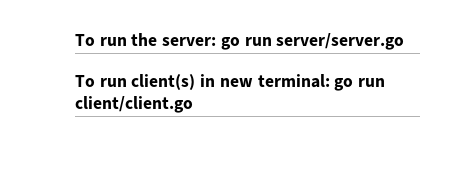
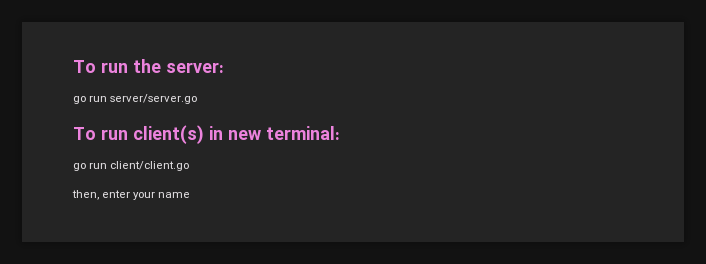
(217, 41) none -> (224, 67) //
(330, 81) none -> (340, 133) //
(193, 104) none -> [72,190,191,200] // then, enter your name

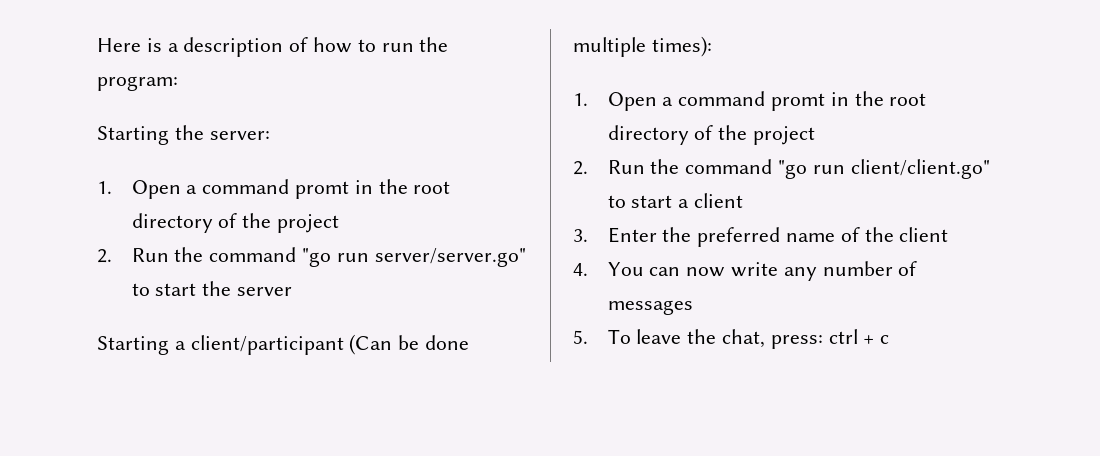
[73,59,224,73] [73,94,198,104] [73,125,340,144] [73,161,190,171] [72,190,191,200] To run the server: // go run server/server.go // To run client(s) in new terminal: // go run client/client.go // then, enter your name -> [97,37,449,57] [97,76,178,91] [97,125,270,145] [97,179,451,199] [131,213,340,233] [97,247,526,267] [131,281,293,296] [97,334,470,355] [573,36,712,57] [573,91,927,111] [607,125,816,145] [573,159,990,179] [607,193,744,208] [573,227,949,247] [573,261,918,281] [607,300,693,315] [573,329,890,349] Here is a description of how to run the program: // Starting the server: // 1. Open a command promt in the root directory of the project // 2. Run the command "go run server/server.go" to start the server // Starting a client/participant (Can be done multiple times): // 1. Open a command promt in the root directory of the project // 2. Run the command "go run client/client.go" to start a client // 3. Enter the preferred name of the client // 4. You can now write any number of messages // 5. To leave the chat, press: ctrl + c

